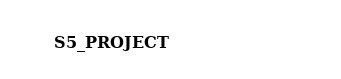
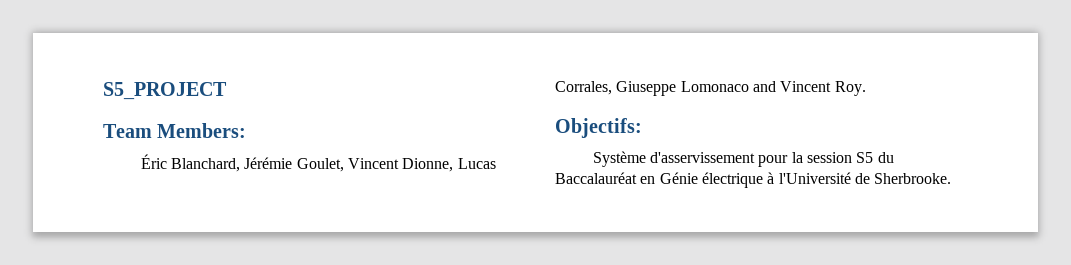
(169, 44) none -> [103,123,247,138] [140,154,496,172] [555,81,866,96] [555,118,642,138] [592,151,894,167] [555,172,952,188] // Team Members: // Éric Blanchard, Jérémie Goulet, Vincent Dionne, Lucas Corrales, Giuseppe Lomonaco and Vincent Roy. // Objectifs: // Système d'asservissement pour la session S5 du Baccalauréat en Génie électrique à l'Université de Sherbrooke.

